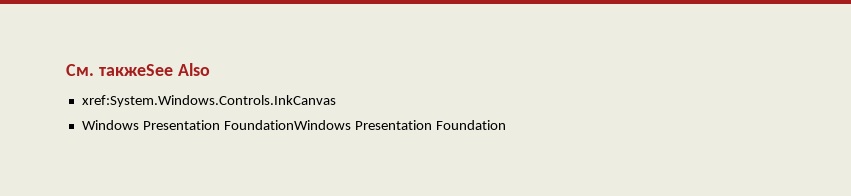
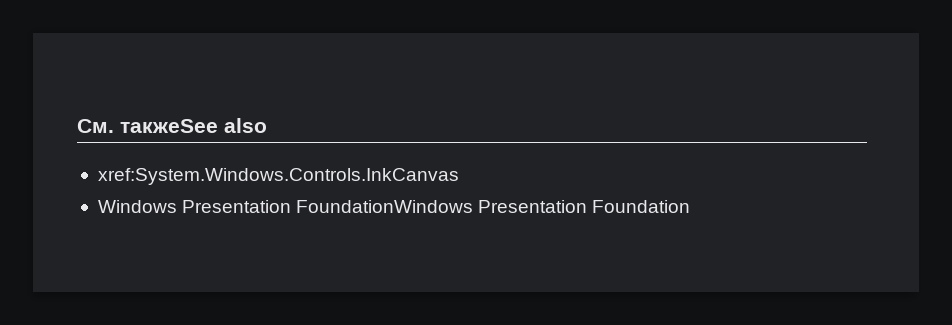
[177,63,210,76] Also -> [224,118,267,133] also

